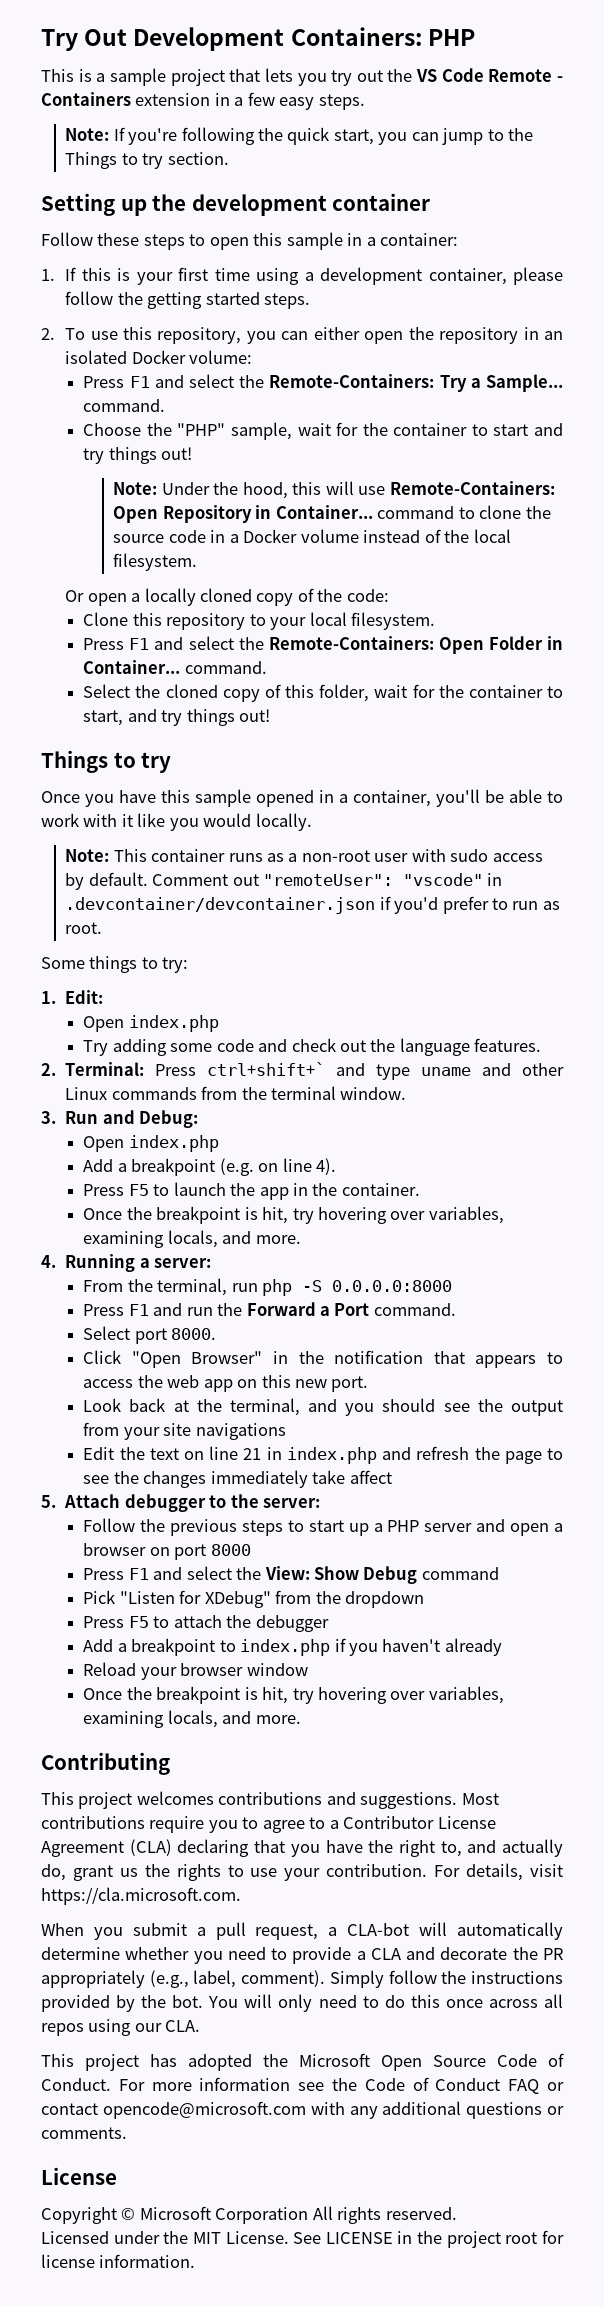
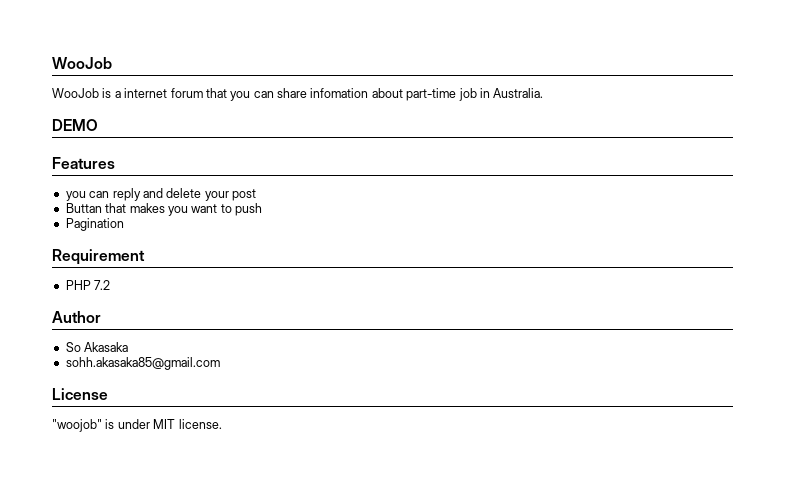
[41,27,475,51] [41,68,564,86] [41,92,365,110] [65,127,534,145] [65,152,229,169] [41,193,431,216] [41,232,459,250] [41,267,563,285] [65,291,310,309] [41,327,563,344] [65,350,253,364] [83,374,563,392] [83,399,166,412] [83,422,564,440] [83,447,193,464] [113,481,555,499] [113,505,551,523] [113,529,511,543] [113,553,198,571] [65,588,389,606] [83,612,436,630] [83,636,563,654] [83,660,267,674] [83,684,564,702] [83,709,271,726] [41,750,172,773] [41,789,563,807] [41,813,312,831] [65,849,543,862] [65,872,503,890] [65,896,560,914] [65,922,103,934] [41,956,189,973] [41,990,104,1004] [83,1015,219,1032] [83,1038,542,1056] [41,1062,564,1080] [65,1086,407,1100] [41,1110,199,1128] [83,1135,219,1152] [83,1158,337,1176] [83,1182,420,1200] [83,1206,504,1224] [83,1230,301,1248] [41,1254,212,1272] [83,1278,453,1296] [83,1302,456,1316] [83,1326,217,1344] [83,1350,563,1368] [83,1375,369,1392] [83,1398,564,1416] [83,1422,286,1440] [83,1446,563,1464] [83,1470,392,1488] [41,1494,320,1512] [83,1518,564,1536] [83,1543,251,1560] [83,1566,499,1584] [83,1590,425,1608] [83,1615,329,1632] [83,1638,502,1656] [83,1662,308,1680] [83,1686,504,1704] [83,1710,301,1728] [41,1752,170,1775] [41,1791,499,1809] [41,1816,496,1833] [41,1839,563,1857] [41,1863,564,1881] [41,1887,241,1905] [41,1922,564,1940] [41,1947,563,1964] [41,1970,563,1988] [41,1994,564,2012] [41,2019,201,2036] [41,2053,564,2071] [41,2077,565,2094] [41,2101,564,2119] [41,2127,127,2139] [41,2167,117,2185] [41,2206,457,2224] [41,2230,564,2248] [41,2254,196,2268] Try Out Development Containers: PHP // This is a sample project that lets you try out the VS Code Remote - Containers extension in a few easy steps. // Note: If you're following the quick start, you can jump to the Things to try section. // Setting up the development container // Follow these steps to open this sample in a container: // 1. If this is your first time using a development container, please follow the getting started steps. // 2. To use this repository, you can either open the repository in an isolated Docker volume: // Press F1 and select the Remote-Containers: Try a Sample... command. // Choose the "PHP" sample, wait for the container to start and try things out! // Note: Under the hood, this will use Remote-Containers: Open Repository in Container... command to clone the source code in a Docker volume instead of the local filesystem. // Or open a locally cloned copy of the code: // Clone this repository to your local filesystem. // Press F1 and select the Remote-Containers: Open Folder in Container... command. // Select the cloned copy of this folder, wait for the container to start, and try things out! // Things to try // Once you have this sample opened in a container, you'll be able to work with it like you would locally. // Note: This container runs as a non-root user with sudo access by default. Comment out "remoteUser": "vscode" in .devcontainer/devcontainer.json if you'd prefer to run as root. // Some things to try: // 1. Edit: // Open index.php // Try adding some code and check out the language features. // 2. Terminal: Press ctrl+shift+` and type uname and other Linux commands from the terminal window. // 3. Run and Debug: // Open index.php // Add a breakpoint (e.g. on line 4). // Press F5 to launch the app in the container. // Once the breakpoint is hit, try hovering over variables, examining locals, and more. // 4. Running a server: // From the terminal, run php -S 0.0.0.0:8000 // Press F1 and run the Forward a Port command. // Select port 8000. // Click "Open Browser" in the notification that appears to access the web app on this new port. // Look back at the terminal, and you should see the output from your site navigations // Edit the text on line 21 in index.php and refresh the page to see the changes immediately take affect // 5. Attach debugger to the server: // Follow the previous steps to start up a PHP server and open a browser on port 8000 // Press F1 and select the View: Show Debug command // Pick "Listen for XDebug" from the dropdown // Press F5 to attach the debugger // Add a breakpoint to index.php if you haven't already // Reload your browser window // Once the breakpoint is hit, try hovering over variables, examining locals, and more. // Contributing // This project welcomes contributions and suggestions. Most contributions require you to agree to a Contributor License Agreement (CLA) declaring that you have the right to, and actually do, grant us the rights to use your contribution. For details, visit https://cla.microsoft.com. // When you submit a pull request, a CLA-bot will automatically determine whether you need to provide a CLA and decorate the PR appropriately (e.g., label, comment). Simply follow the instructions provided by the bot. You will only need to do this once across all repos using our CLA. // This project has adopted the Microsoft Open Source Code of Conduct. For more information see the Code of Conduct FAQ or contact opencode@microsoft.com with any additional questions or comments. // License // Copyright © Microsoft Corporation All rights reserved. // Licensed under the MIT License. See LICENSE in the project root for license information. -> [52,57,112,69] [52,88,544,101] [52,119,98,131] [52,157,115,169] [65,188,256,201] [65,203,262,216] [65,218,124,231] [52,249,145,265] [65,280,111,290] [52,311,101,323] [65,342,129,352] [65,357,220,370] [52,388,108,400] [52,419,222,432] WooJob // WooJob is a internet forum that you can share infomation about part-time job in Australia. // DEMO // Features // you can reply and delete your post // Buttan that makes you want to push // Pagination // Requirement // PHP 7.2 // Author // So Akasaka // sohh.akasaka85@gmail.com // License // "woojob" is under MIT license.

